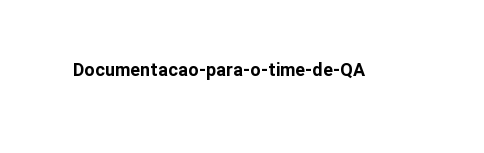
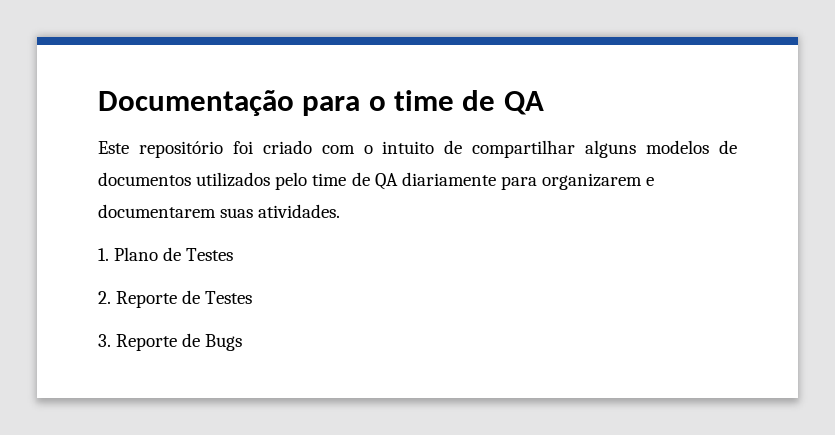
[73,62,366,80] Documentacao-para-o-time-de-QA -> [98,90,544,116] [98,140,737,158] [98,172,655,190] [98,204,341,218] [98,247,234,261] [98,290,253,308] [98,333,243,351] Documentação para o time de QA // Este repositório foi criado com o intuito de compartilhar alguns modelos de documentos utilizados pelo time de QA diariamente para organizarem e documentarem suas atividades. // 1. Plano de Testes // 2. Reporte de Testes // 3. Reporte de Bugs

